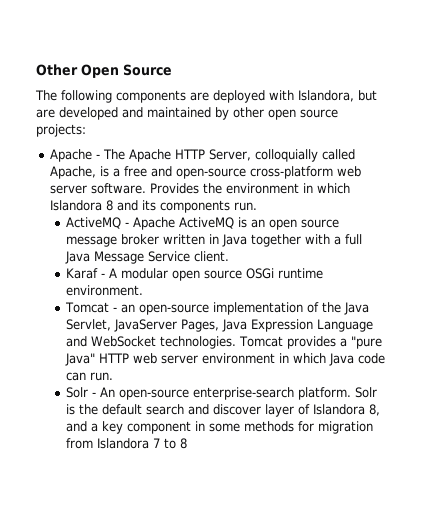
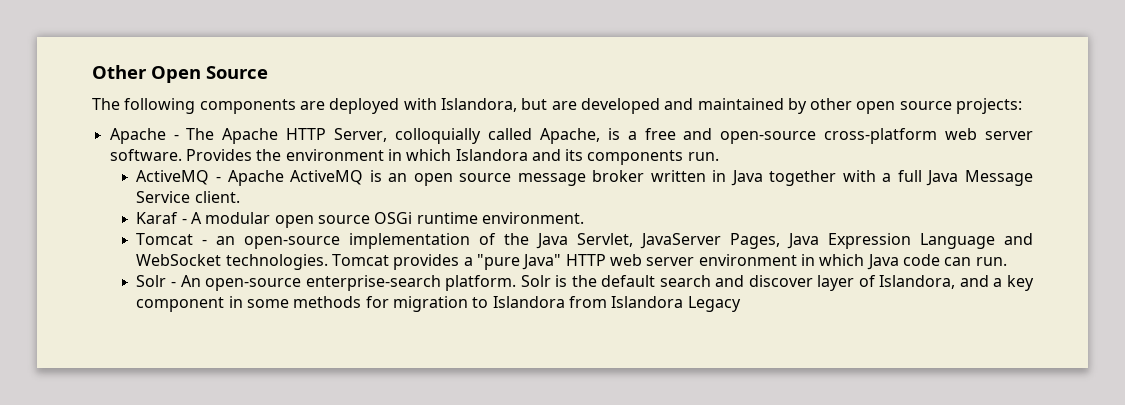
[106,200,114,211] 8 -> (528, 155) none
[313,404,381,416] Islandora 8, -> [879,275,956,289] Islandora,
[66,438,188,449] from Islandora 7 to 8 -> [472,296,741,312] to Islandora from Islandora Legacy

